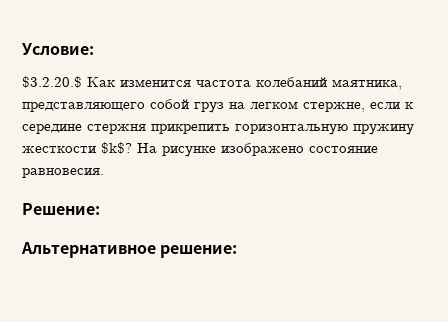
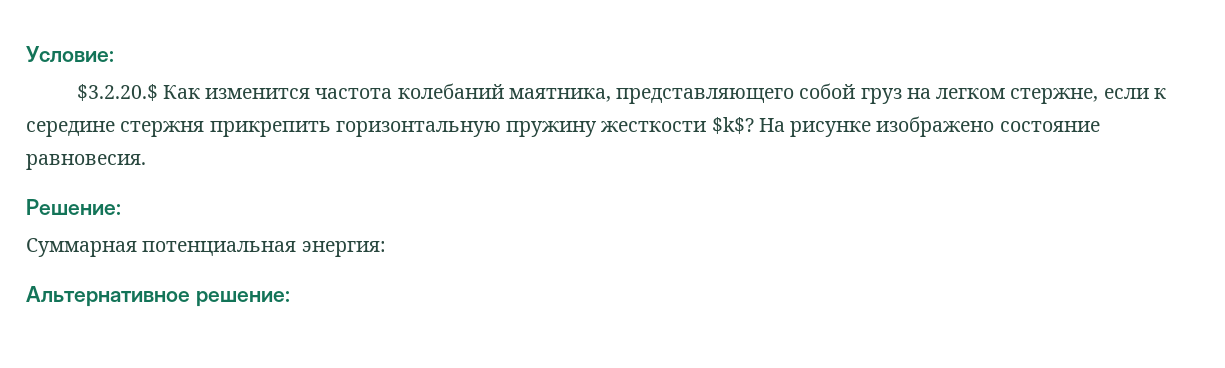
(100, 209) none -> [26,238,386,257] // Суммарная потенциальная энергия:

